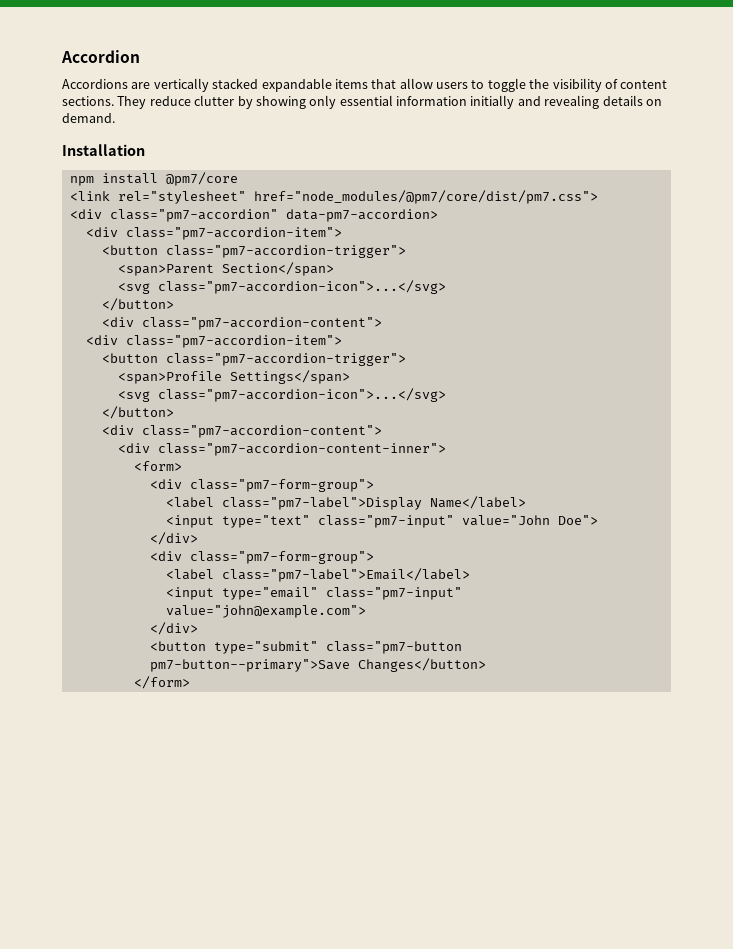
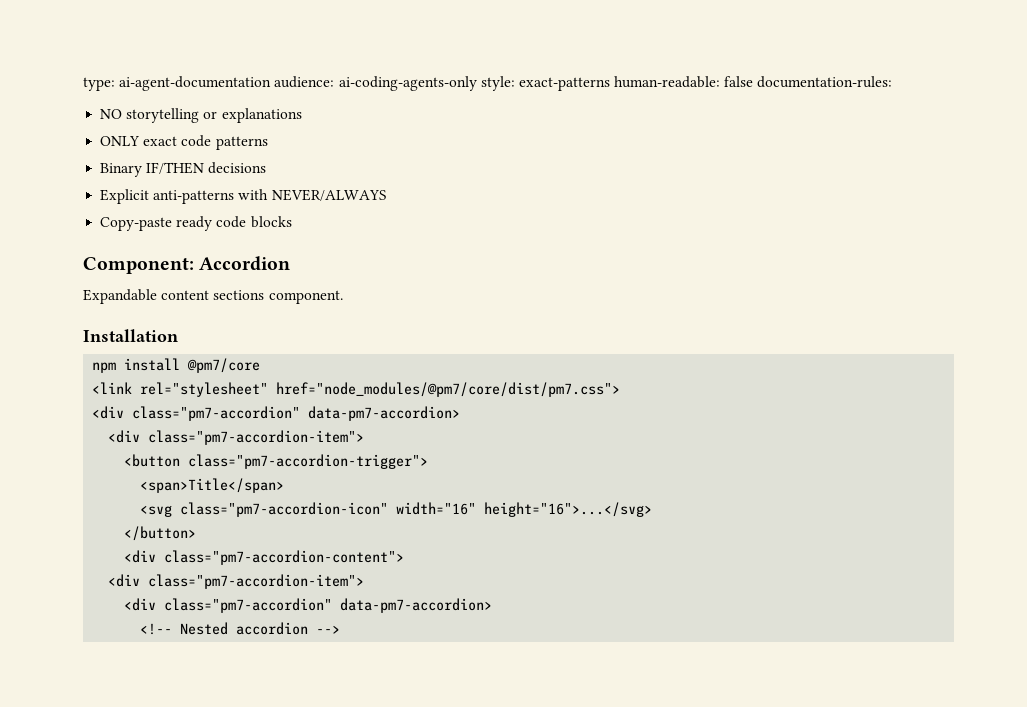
[61,50,140,63] [62,78,668,92] [62,95,662,109] [62,113,115,123] Accordion // Accordions are vertically stacked expandable items that allow users to toggle the visibility of content sections. They reduce clutter by showing only essential information initially and revealing details on demand. -> [83,76,893,91] [100,108,302,123] [100,135,268,150] [100,162,267,177] [100,189,387,204] [100,216,292,231] [83,256,291,274] [83,289,343,304] type: ai-agent-documentation audience: ai-coding-agents-only style: exact-patterns human-readable: false documentation-rules: // NO storytelling or explanations // ONLY exact code patterns // Binary IF/THEN decisions // Explicit anti-patterns with NEVER/ALWAYS // Copy-paste ready code blocks // Component: Accordion // Expandable content sections component.
[117,262,334,276] [117,280,446,294] <span>Parent Section</span> // <svg class="pm7-accordion-icon">...</svg> -> [140,478,285,493] [140,502,653,517] <span>Title</span> // <svg class="pm7-accordion-icon" width="16" height="16">...</svg>
[101,353,406,366] [117,370,350,384] [117,388,446,402] [101,406,174,419] [101,425,382,438] [117,443,446,456] [133,461,182,471] [149,479,374,492] [165,496,526,510] [165,515,598,528] [149,532,198,545] [149,551,374,564] [165,568,470,582] [165,587,462,600] [165,605,366,618] [149,622,198,635] [149,641,462,654] [149,658,486,672] [133,676,190,689] <button class="pm7-accordion-trigger"> // <span>Profile Settings</span> // <svg class="pm7-accordion-icon">...</svg> // </button> // <div class="pm7-accordion-content"> // <div class="pm7-accordion-content-inner"> // <form> // <div class="pm7-form-group"> // <label class="pm7-label">Display Name</label> // <input type="text" class="pm7-input" value="John Doe"> // </div> // <div class="pm7-form-group"> // <label class="pm7-label">Email</label> // <input type="email" class="pm7-input" value="john@example.com"> // </div> // <button type="submit" class="pm7-button pm7-button--primary">Save Changes</button> // </form> -> [124,598,493,613] [140,622,341,635] <div class="pm7-accordion" data-pm7-accordion> // <!-- Nested accordion -->

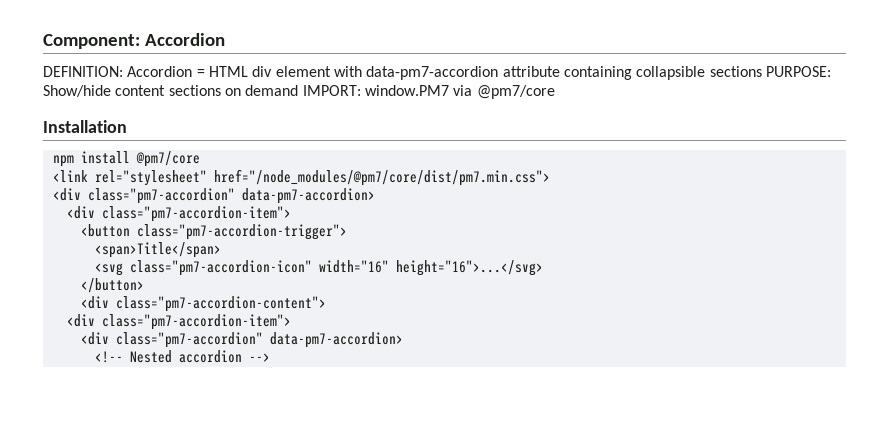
[83,76,893,91] [100,108,302,123] [100,135,268,150] [100,162,267,177] [100,189,387,204] [100,216,292,231] [83,256,291,274] [83,289,343,304] type: ai-agent-documentation audience: ai-coding-agents-only style: exact-patterns human-readable: false documentation-rules: // NO storytelling or explanations // ONLY exact code patterns // Binary IF/THEN decisions // Explicit anti-patterns with NEVER/ALWAYS // Copy-paste ready code blocks // Component: Accordion // Expandable content sections component. -> [43,33,225,49] [43,66,831,80] [43,85,555,99] Component: Accordion // DEFINITION: Accordion = HTML div element with data-pm7-accordion attribute containing collapsible sections PURPOSE: Show/hide content sections on demand IMPORT: window.PM7 via @pm7/core
[276,382,621,397] href="node_modules/@pm7/core/dist/pm7.css"> -> [213,169,550,186] href="/node_modules/@pm7/core/dist/pm7.min.css">

